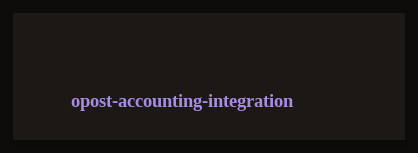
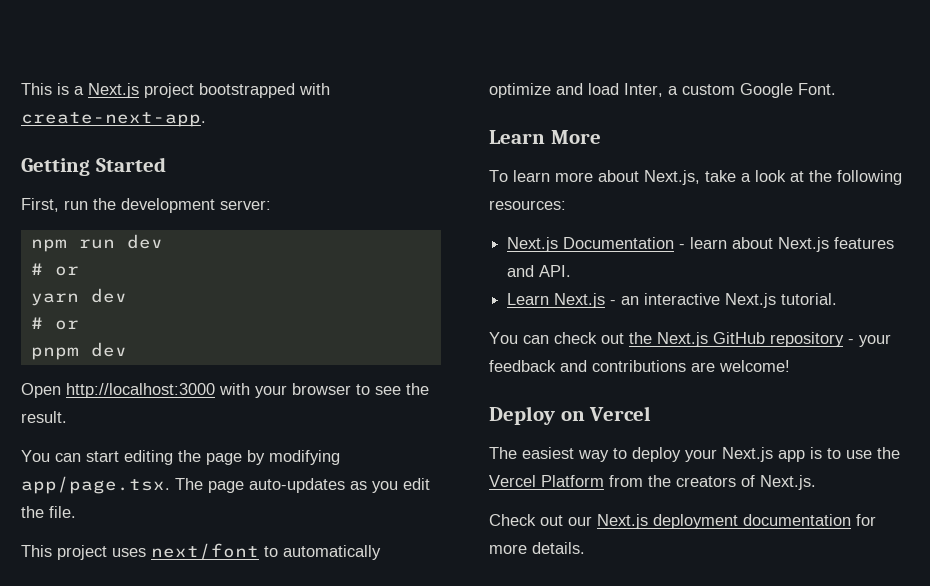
[71,94,294,111] opost-accounting-integration -> [21,83,330,98] [21,112,206,127] [21,157,166,176] [21,198,271,213] [30,234,163,252] [30,263,79,276] [30,288,127,306] [30,317,79,330] [30,342,127,360] [21,383,429,398] [21,411,67,423] [21,450,340,465] [21,476,430,494] [21,506,76,518] [21,543,381,560] [489,83,836,98] [489,130,601,144] [489,170,902,185] [489,200,566,210] [507,237,895,252] [507,265,572,277] [507,293,838,308] [489,332,891,347] [489,360,790,372] [489,406,652,425] [489,447,900,462] [489,475,816,490] [489,514,876,529] [489,542,585,554] This is a Next.js project bootstrapped with create-next-app. // Getting Started // First, run the development server: // npm run dev // # or // yarn dev // # or // pnpm dev // Open http://localhost:3000 with your browser to see the result. // You can start editing the page by modifying app/page.tsx. The page auto-updates as you edit the file. // This project uses next/font to automatically optimize and load Inter, a custom Google Font. // Learn More // To learn more about Next.js, take a look at the following resources: // Next.js Documentation - learn about Next.js features and API. // Learn Next.js - an interactive Next.js tutorial. // You can check out the Next.js GitHub repository - your feedback and contributions are welcome! // Deploy on Vercel // The easiest way to deploy your Next.js app is to use the Vercel Platform from the creators of Next.js. // Check out our Next.js deployment documentation for more details.

